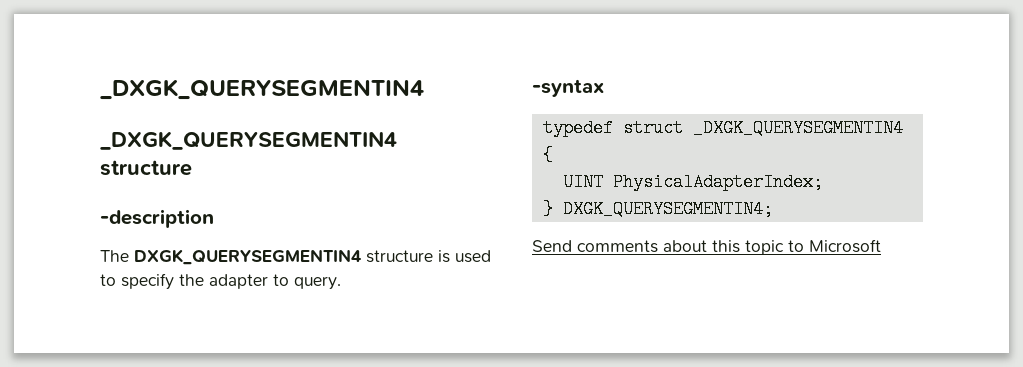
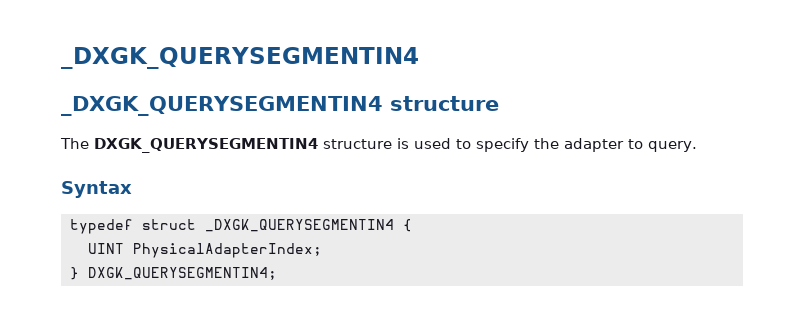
[100,209,214,228] // -description -> (499, 103) none
[532,79,604,97] -syntax -> [61,181,132,198] Syntax
[532,239,881,255] // Send comments about this topic to Microsoft -> (277, 273) none

